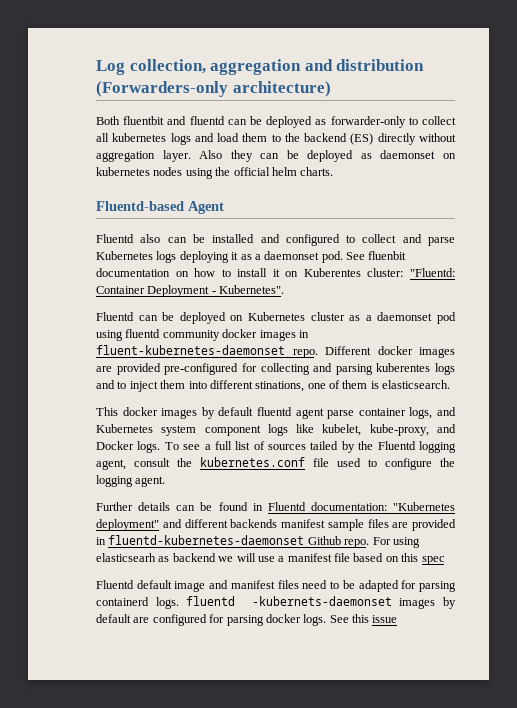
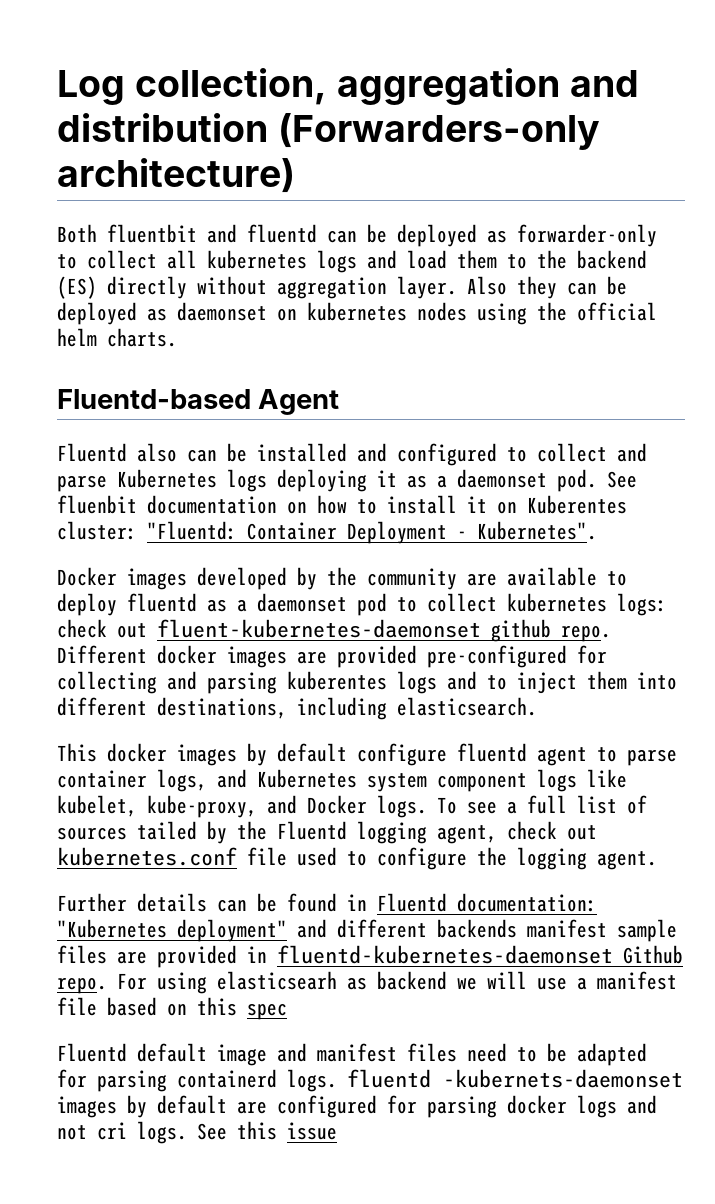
[96,312,457,324] [96,329,309,341] [96,345,285,355] Fluentd can be deployed on Kubernetes cluster as a daemonset pod using fluentd community docker images in fluent-kubernetes-daemonset -> [57,567,627,590] [57,593,667,616] [57,619,551,642] Docker images developed by the community are available to deploy fluentd as a daemonset pod to collect kubernetes logs: check out fluent-kubernetes-daemonset github
[255,380,379,392] stinations, one of them is -> [157,697,387,720] destinations, including
(254, 411) none -> [357,743,447,766] configure
(324, 413) none -> [597,747,617,762] to
[134,458,192,467] consult the -> [507,821,597,840] check out
(301, 618) none -> [577,1095,657,1118] [57,1122,127,1140] logs and not cri

